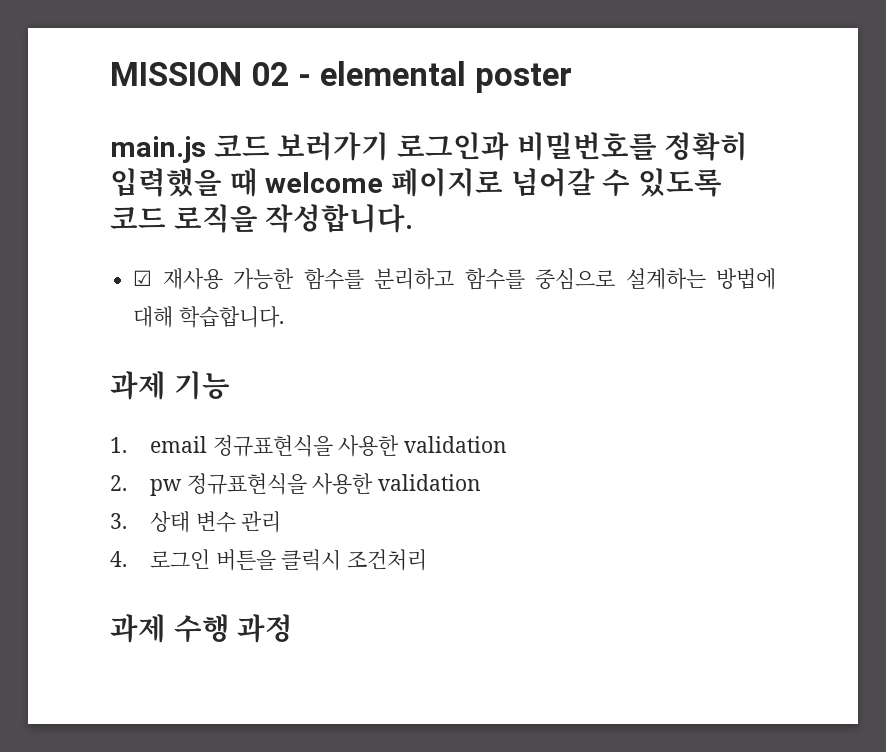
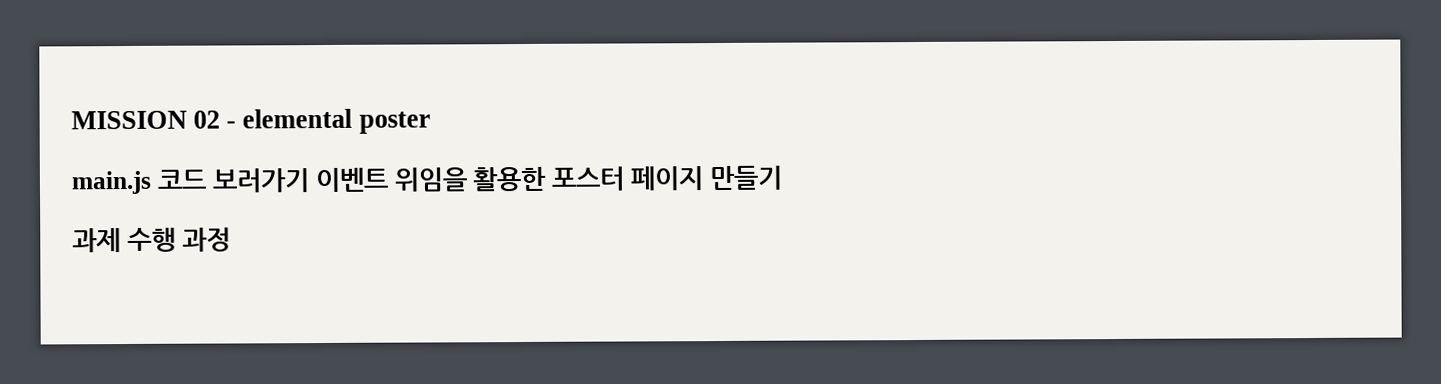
[397,132,749,161] [110,168,723,197] [110,204,414,233] [133,268,776,290] [133,306,284,328] [110,371,230,400] [110,435,507,457] [110,473,481,496] [110,511,282,533] [110,549,427,571] 로그인과 비밀번호를 정확히 입력했을 때 welcome 페이지로 넘어갈 수 있도록 코드 로직을 작성합니다. // ☑ 재사용 가능한 함수를 분리하고 함수를 중심으로 설계하는 방법에 대해 학습합니다. // 과제 기능 // 1. email 정규표현식을 사용한 validation // 2. pw 정규표현식을 사용한 validation // 3. 상태 변수 관리 // 4. 로그인 버튼을 클릭시 조건처리 -> [314,165,783,193] 이벤트 위임을 활용한 포스터 페이지 만들기

